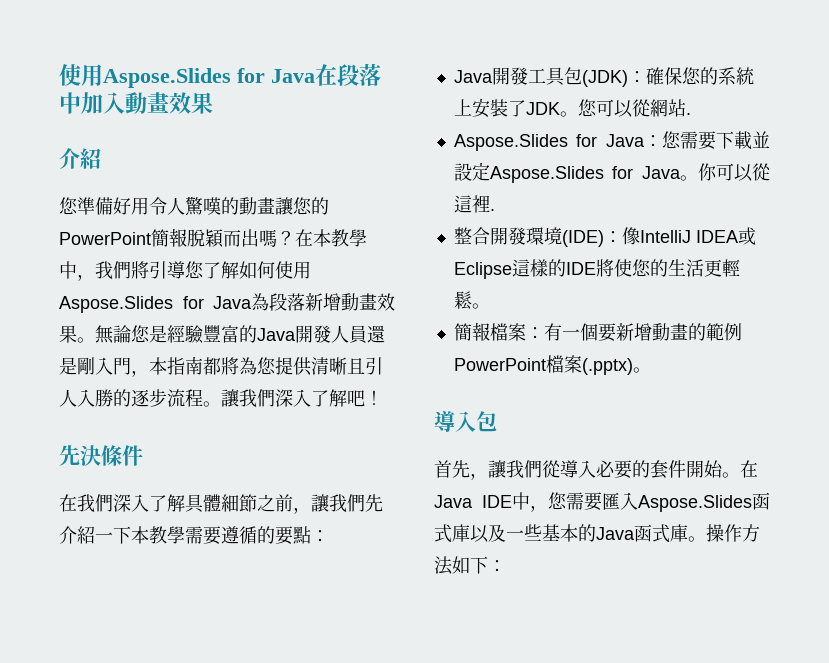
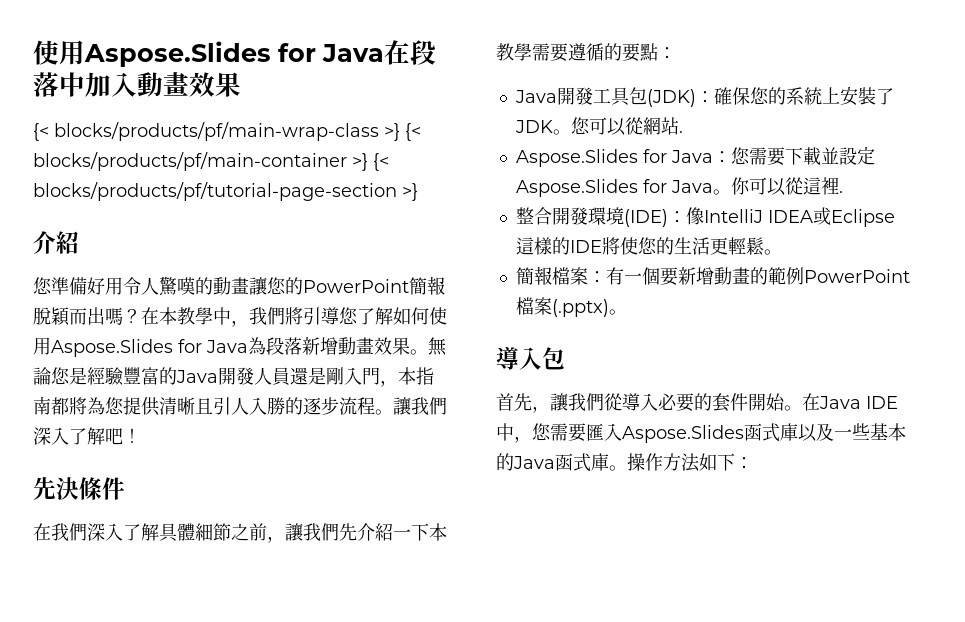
(213, 103) none -> [33,122,421,141] [33,152,389,171] [33,182,418,201] // {< blocks/products/pf/main-wrap-class >} {< blocks/products/pf/main-container >} {< blocks/products/pf/tutorial-page-section >}

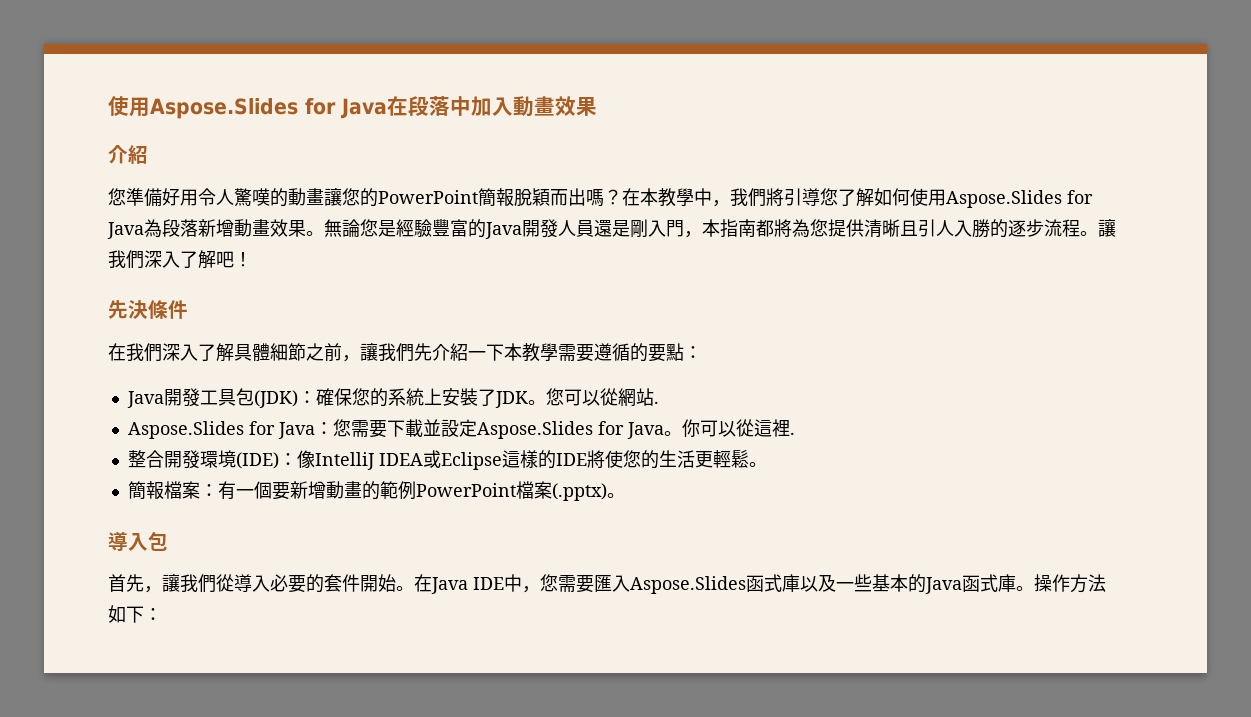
[33,122,421,141] [33,152,389,171] [33,182,418,201] // {< blocks/products/pf/main-wrap-class >} {< blocks/products/pf/main-container >} {< blocks/products/pf/tutorial-page-section >} -> (597, 106) none

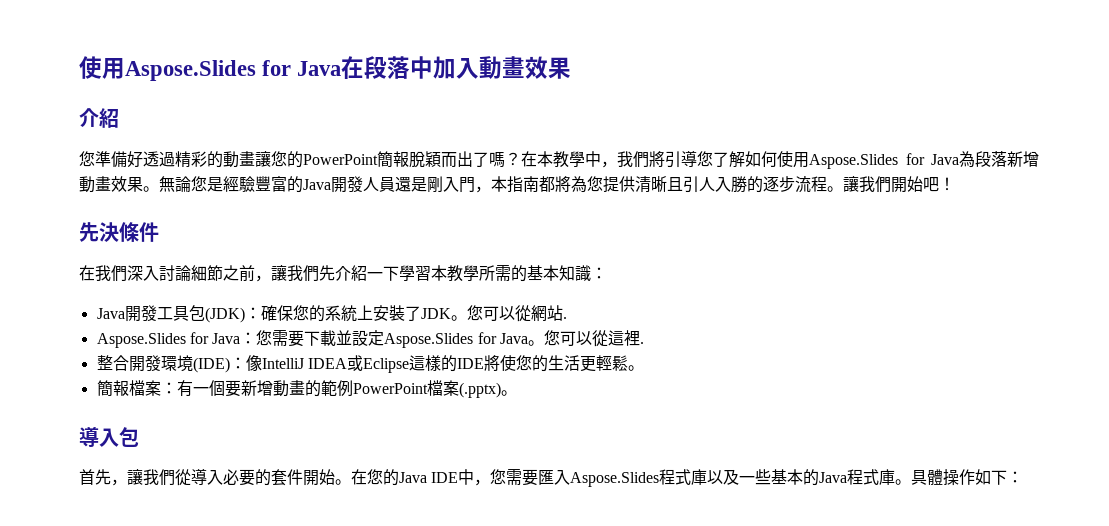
[180,188,270,206] 用令人驚嘆 -> [143,151,207,167] 透過精彩
(586, 197) none -> [473,152,489,167] 了
[144,250,216,269] 深入了解 -> [891,176,923,193] 開始
[198,343,270,362] 了解具體 -> [159,265,191,281] 討論
[504,343,684,362] 本教學需要遵循的要點 -> [399,265,591,282] 學習本教學所需的基本知識
[681,419,700,437] 你 -> [543,330,560,346] 您
(432, 583) none -> [367,469,399,486] 您的
[746,575,764,592] 函 -> [659,469,676,485] 程
[962,574,1106,593] 函式庫。操作方法 -> [847,469,976,486] 程式庫。具體操作

